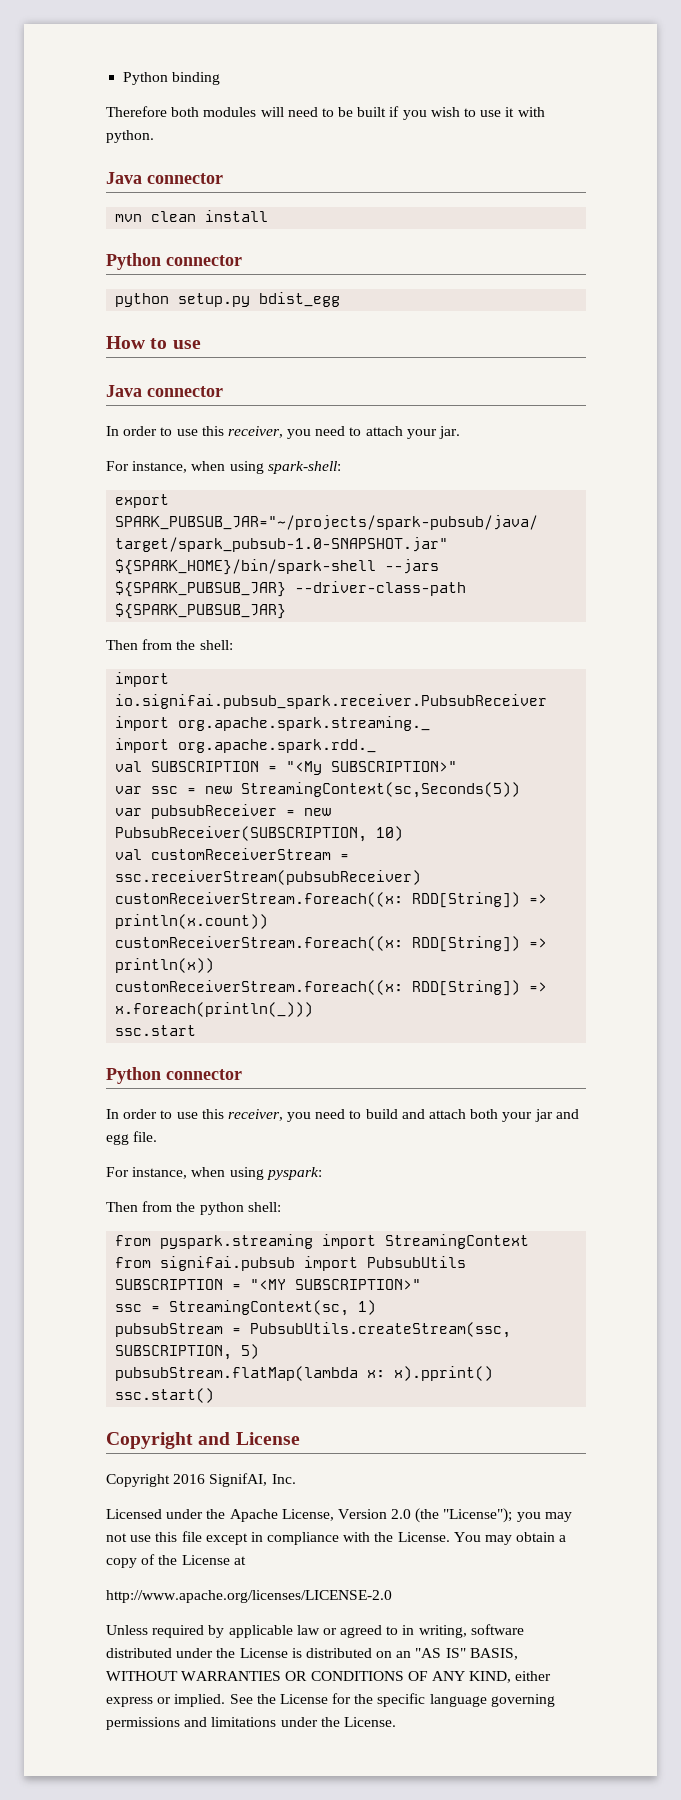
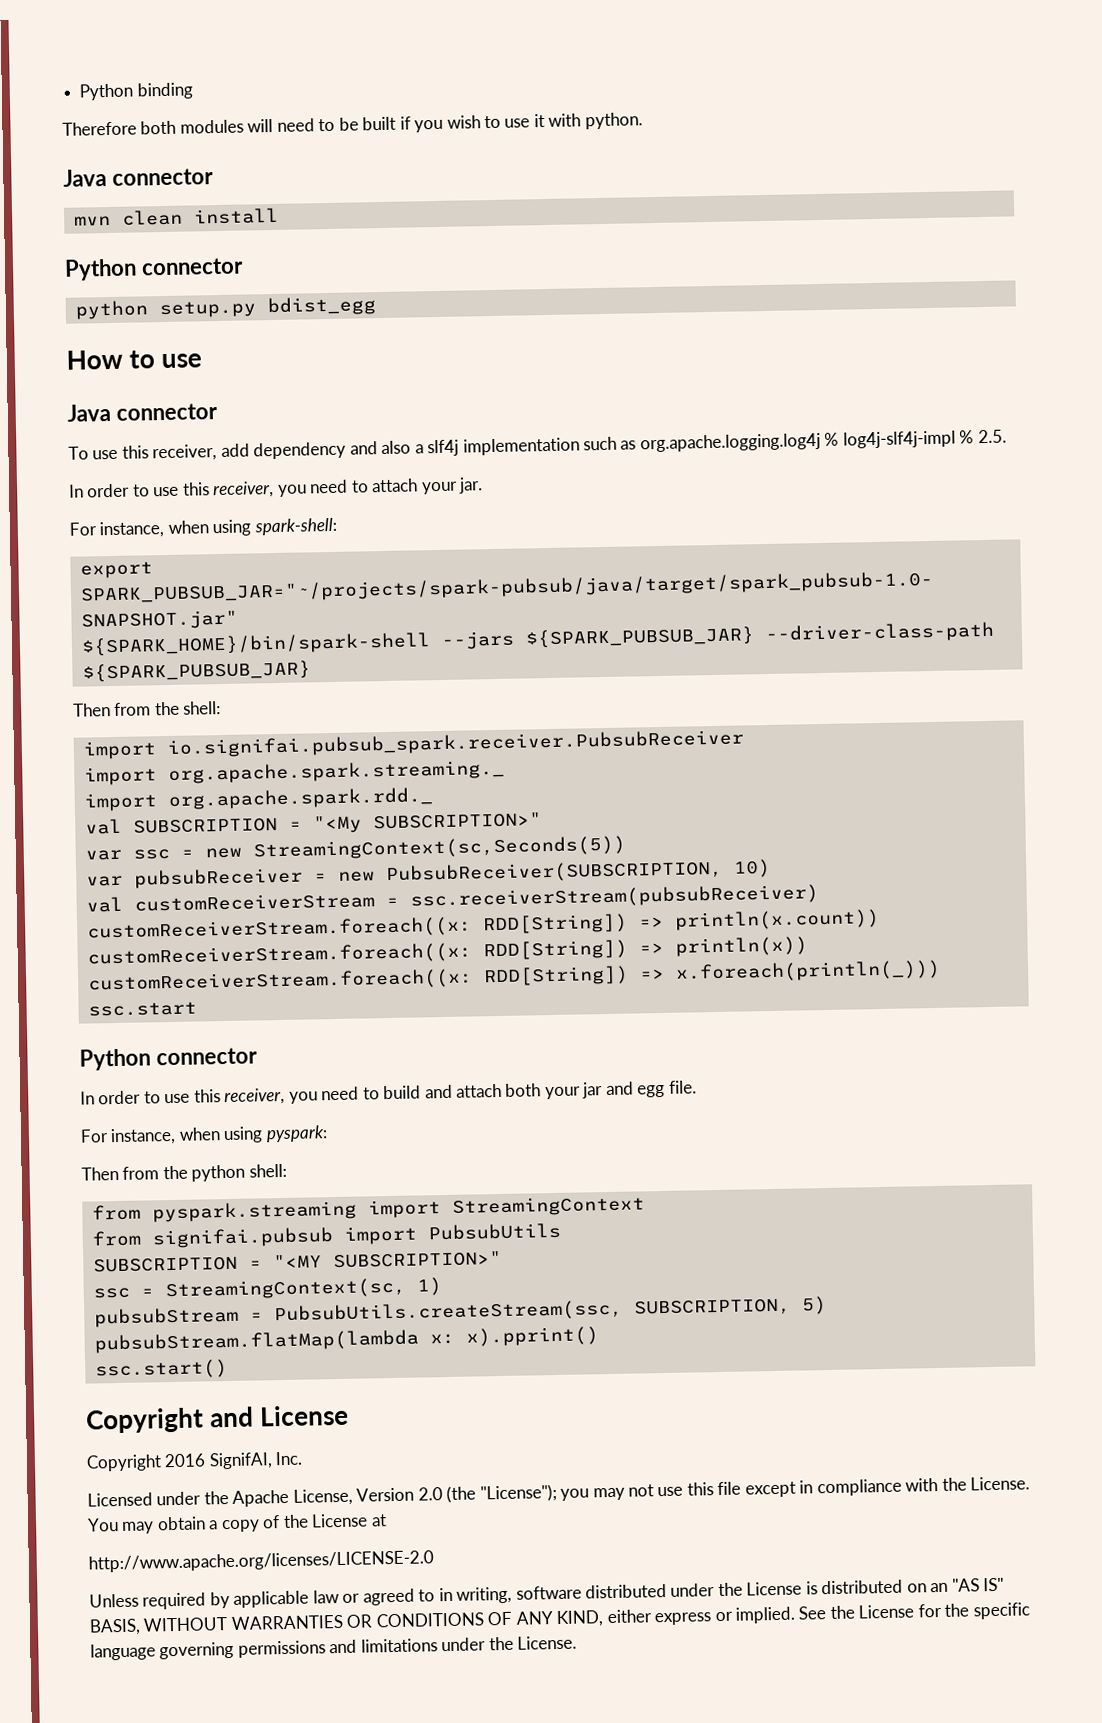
(223, 391) none -> [68,429,1007,462] // To use this receiver, add dependency and also a slf4j implementation such as org.apache.logging.log4j % log4j-slf4j-impl % 2.5.

